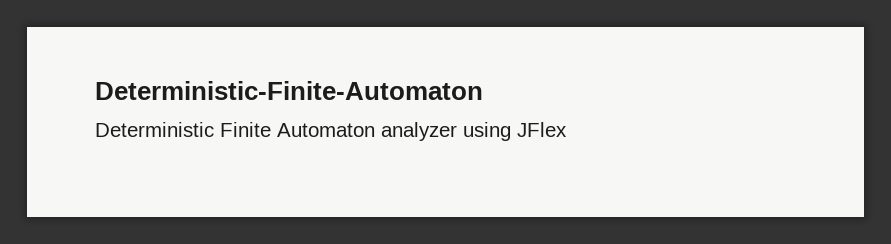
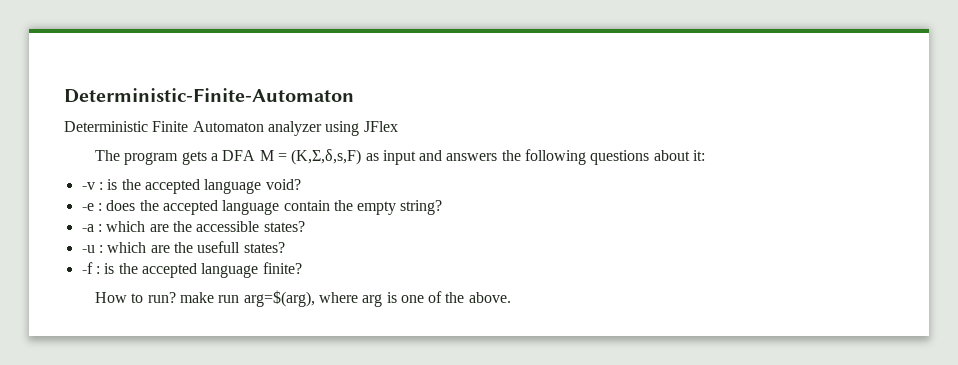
(567, 129) none -> [94,149,706,165] [81,179,301,194] [81,200,443,215] [81,221,305,232] [81,241,285,253] [81,262,302,278] [94,290,511,307] // The program gets a DFA M = (K,Σ,δ,s,F) as input and answers the following questions about it: // -v : is the accepted language void? // -e : does the accepted language contain the empty string? // -a : which are the accessible states? // -u : which are the usefull states? // -f : is the accepted language finite? // How to run? make run arg=$(arg), where arg is one of the above.

